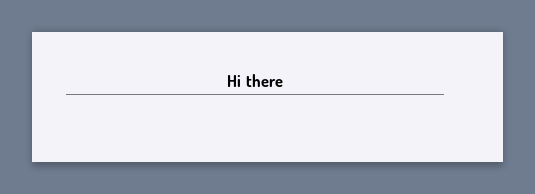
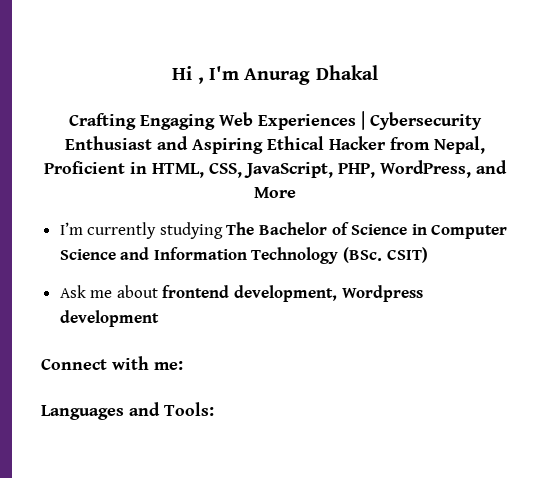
[245,74,283,87] there -> [197,65,378,85] [69,111,482,130] [65,136,485,154] [44,160,507,178] [254,187,296,198] [59,222,508,239] [59,247,428,264] [59,285,423,302] [59,310,159,327] [41,356,183,370] [41,402,214,420] , I'm Anurag Dhakal // Crafting Engaging Web Experiences | Cybersecurity Enthusiast and Aspiring Ethical Hacker from Nepal, Proficient in HTML, CSS, JavaScript, PHP, WordPress, and More // I’m currently studying The Bachelor of Science in Computer Science and Information Technology (BSc. CSIT) // Ask me about frontend development, Wordpress development // Connect with me: // Languages and Tools:

